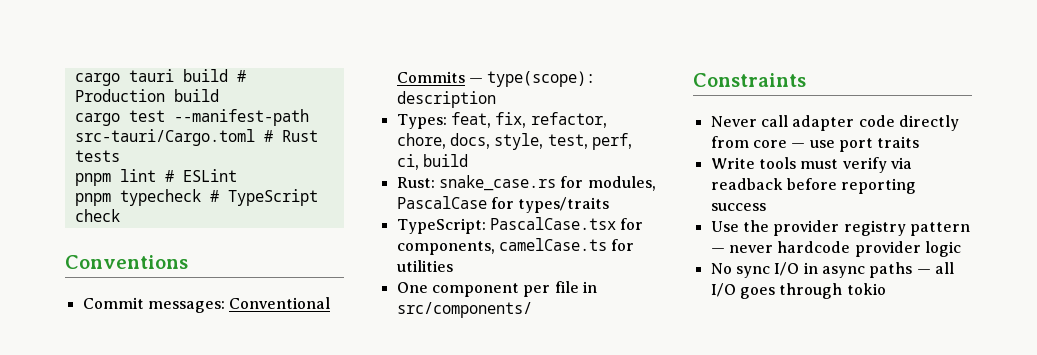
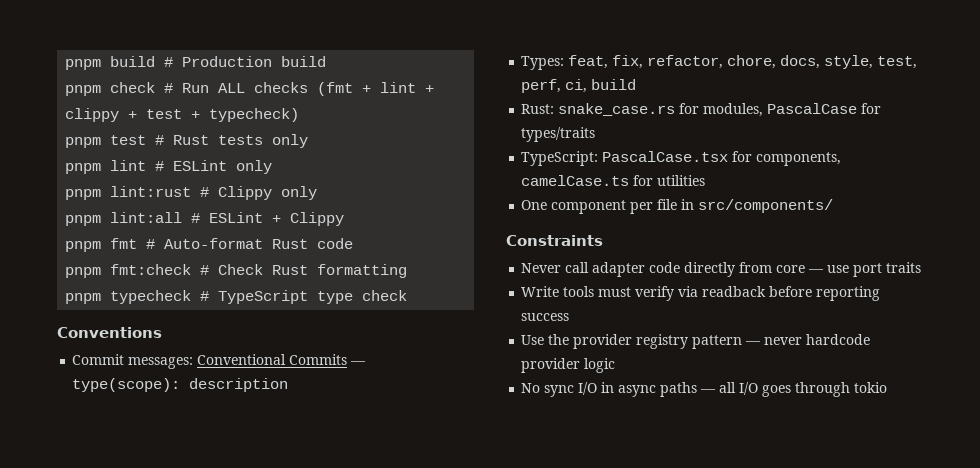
[74,69,174,86] cargo tauri -> [65,59,102,70] pnpm
[74,109,309,126] [74,129,255,146] cargo test --manifest-path src-tauri/Cargo.toml -> [65,82,435,96] [65,108,300,122] [65,135,147,148] pnpm check # Run ALL checks (fmt + lint + clippy + test + typecheck) // pnpm test
(120, 156) none -> [272,134,309,148] only
(237, 175) none -> [236,160,273,174] [65,186,318,200] [65,212,345,226] [65,238,354,252] [65,264,408,278] only // pnpm lint:rust # Clippy only // pnpm lint:all # ESLint + Clippy // pnpm fmt # Auto-format Rust code // pnpm fmt:check # Check Rust formatting
(318, 197) none -> [317,291,354,304] type

